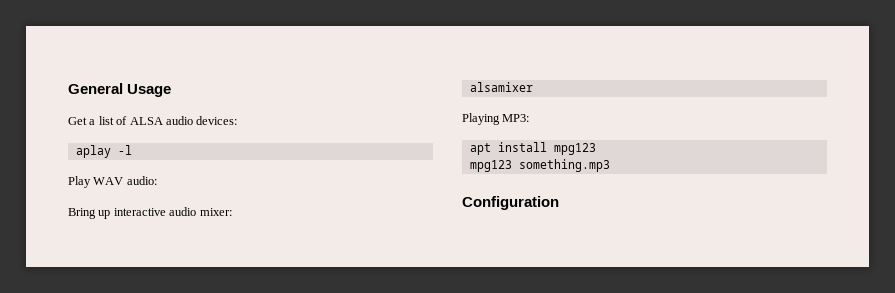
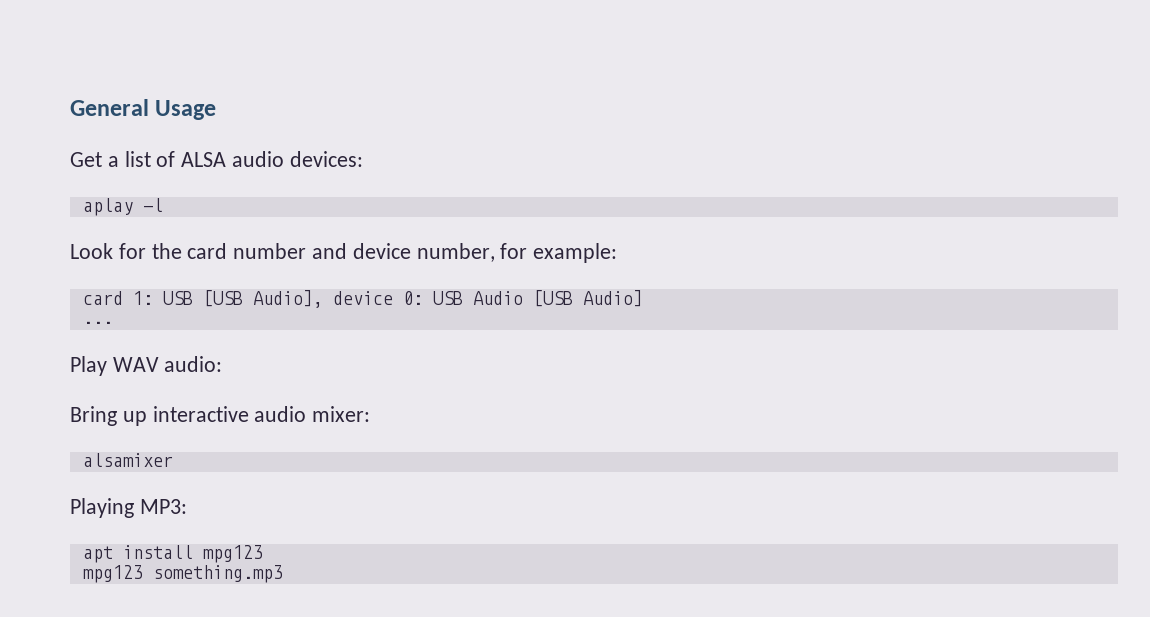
(132, 150) none -> [70,243,618,263] [82,290,643,308] [82,321,113,324] // Look for the card number and device number, for example: // card 1: USB [USB Audio], device 0: USB Audio [USB Audio] // ...
[462,196,559,210] // Configuration -> (283, 574) none

